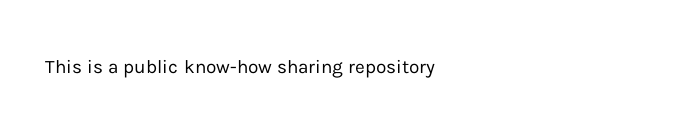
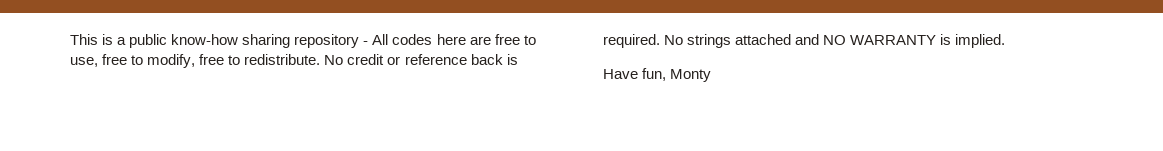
(435, 68) none -> [363,34,536,45] [70,54,518,68] [603,34,1006,48] [603,68,712,82] - All codes here are free to use, free to modify, free to redistribute. No credit or reference back is required. No strings attached and NO WARRANTY is implied. // Have fun, Monty

